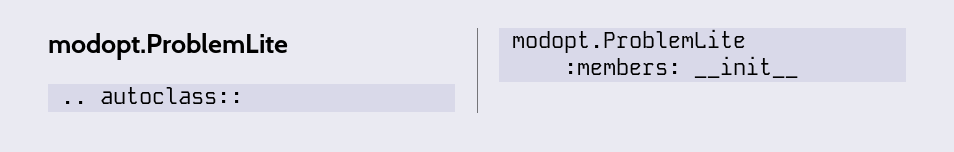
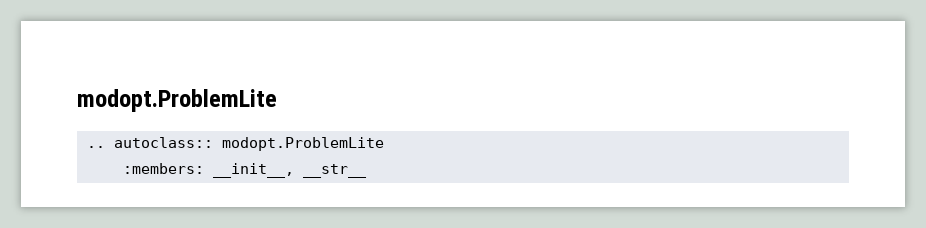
[693,56,798,78] __init__ -> [212,163,367,178] __init__, __str__

